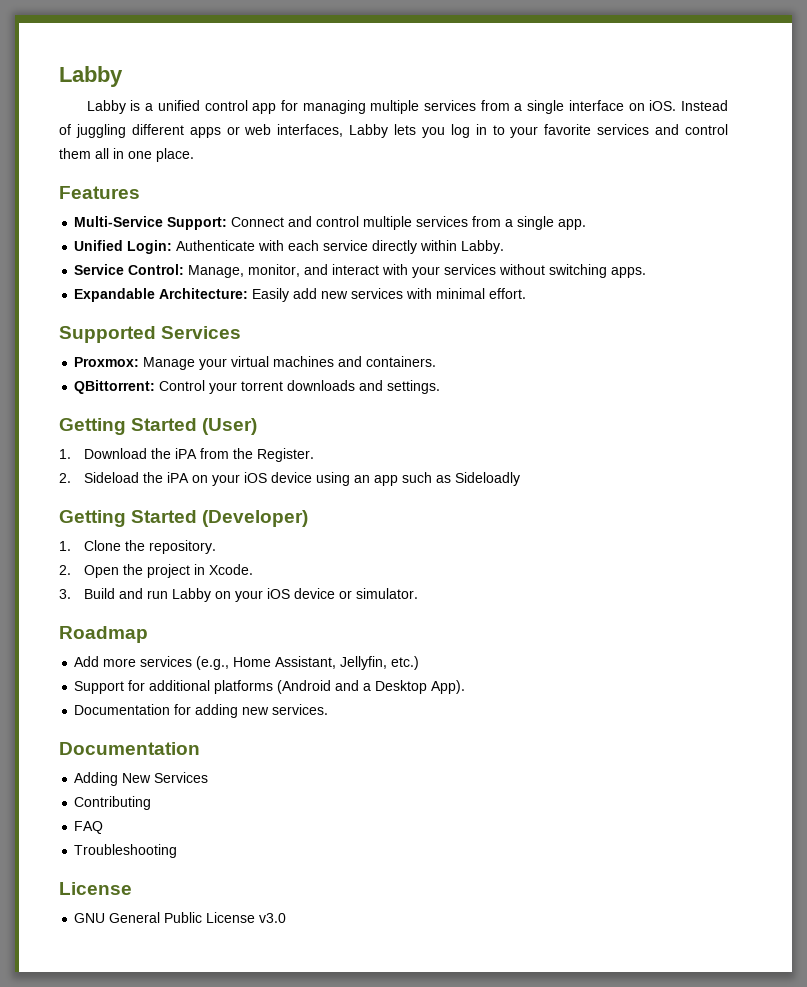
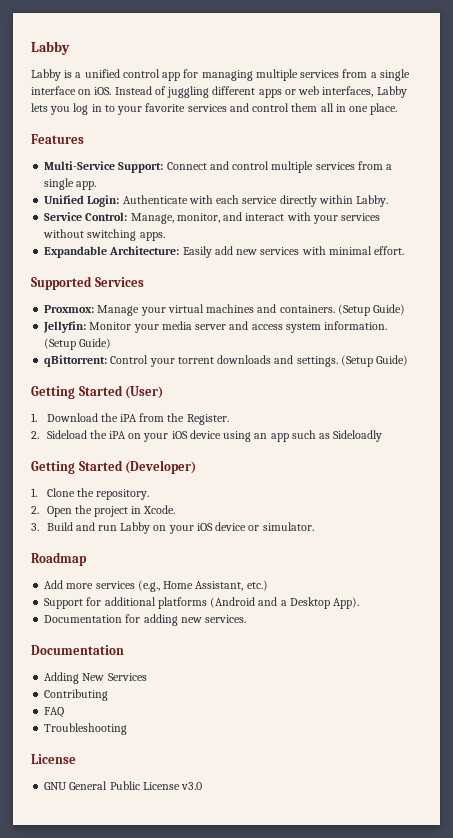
[74,380,156,394] // QBittorrent: -> [337,304,406,316] [43,321,388,333] [44,338,112,350] [44,355,108,367] (Setup Guide) // Jellyfin: Monitor your media server and access system information. (Setup Guide) // qBittorrent:
(441, 387) none -> [340,355,409,367] (Setup Guide)
[340,656,388,670] Jellyfin, -> (244, 586) none

